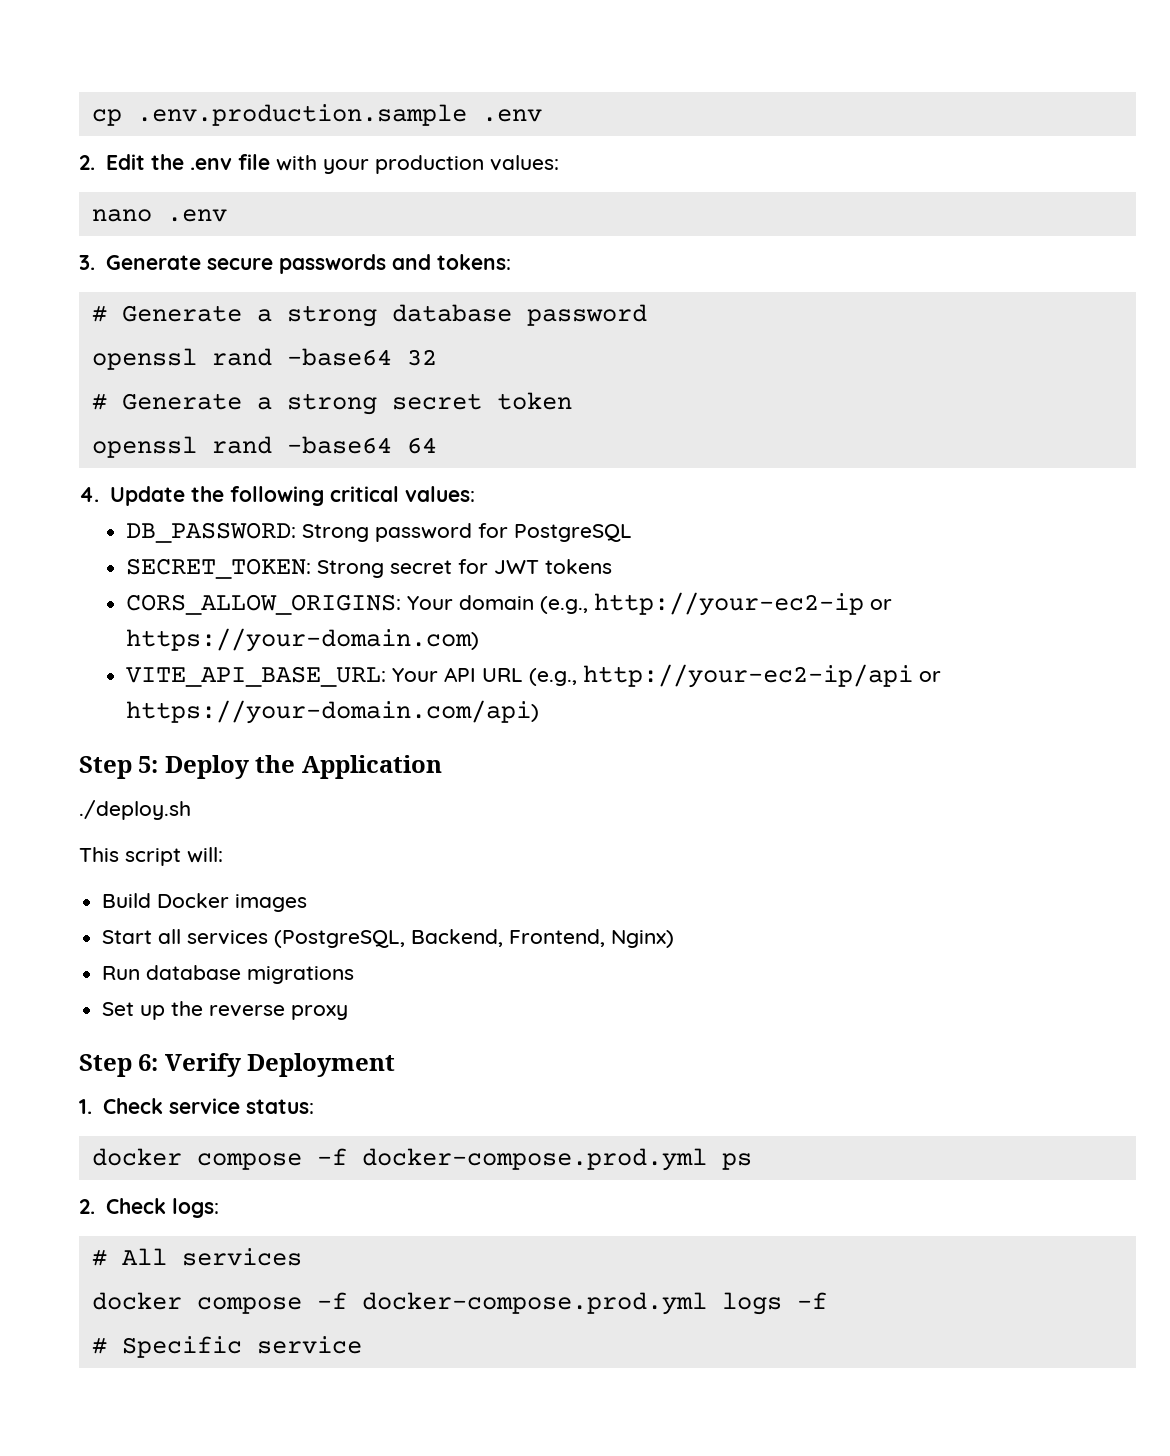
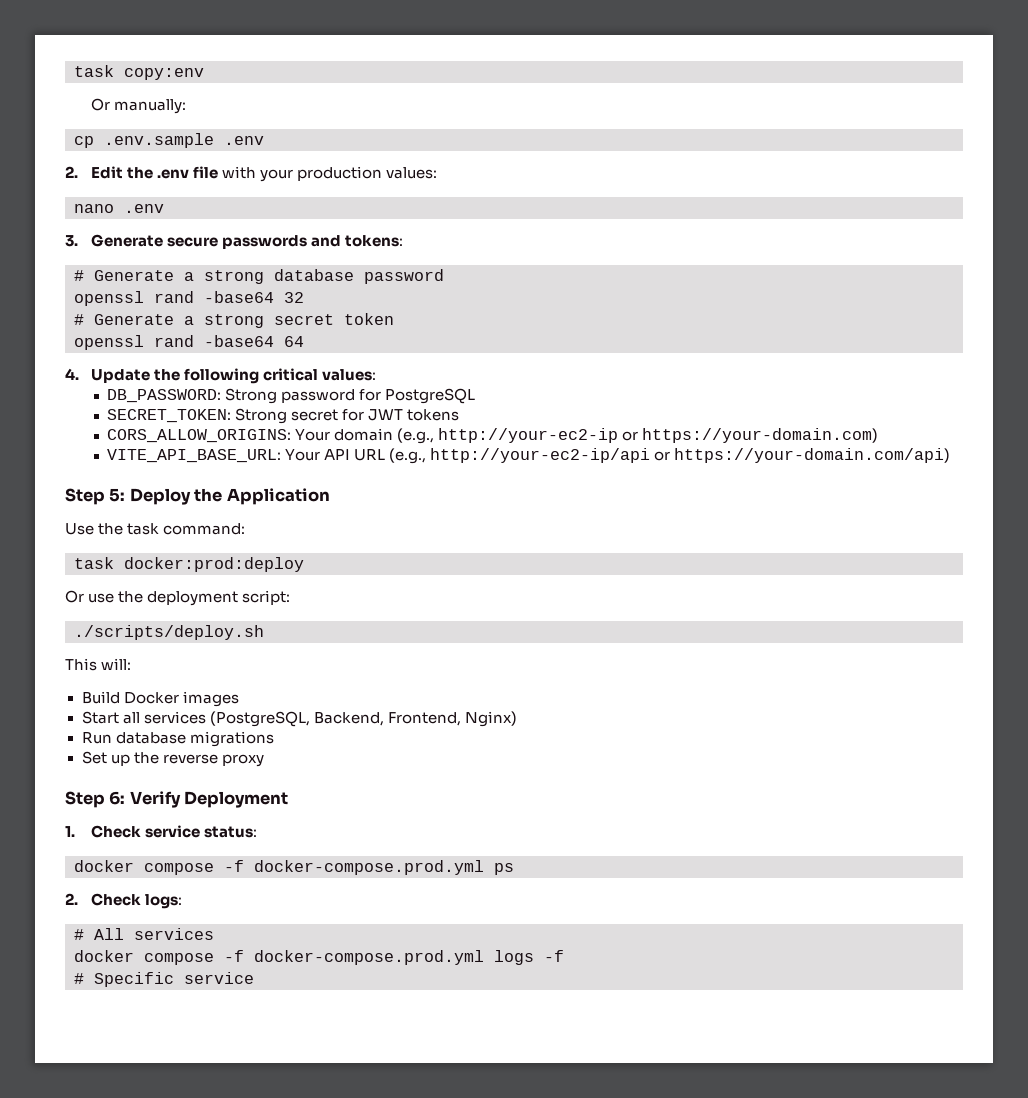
[91,104,467,126] cp .env.production.sample -> [74,65,204,80] [90,98,186,114] [74,133,214,148] task copy:env // Or manually: // cp .env.sample
[79,800,191,820] ./deploy.sh -> [65,523,246,535] [74,557,304,572] [65,590,291,606] [74,625,264,640] Use the task command: // task docker:prod:deploy // Or use the deployment script: // ./scripts/deploy.sh
[125,848,181,866] script -> (97, 664) none

